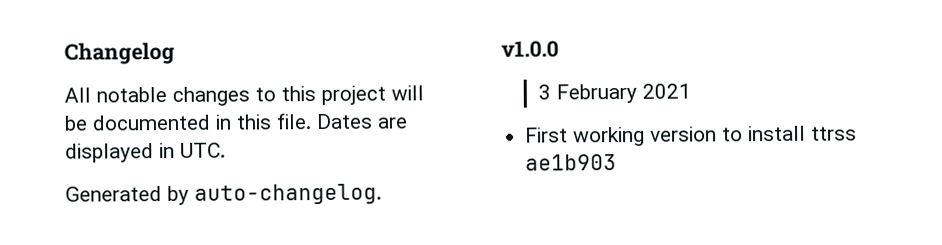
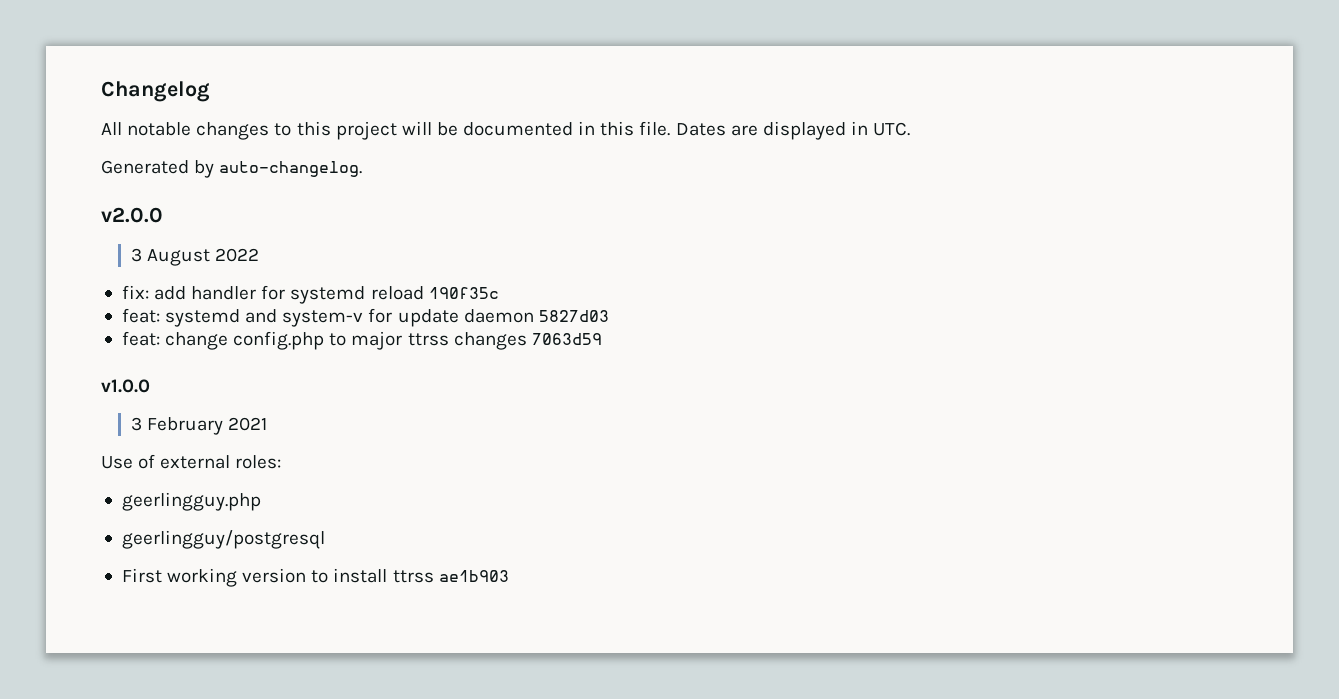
[501,40,559,58] [538,83,692,104] v1.0.0 // 3 February 2021 -> [101,207,163,223] [131,248,260,266] [121,285,499,304] [121,308,609,327] [121,331,602,350] [101,379,150,393] [131,417,268,435] [101,454,282,469] [121,492,261,511] [121,530,325,549] v2.0.0 // 3 August 2022 // fix: add handler for systemd reload 190f35c // feat: systemd and system-v for update daemon 5827d03 // feat: change config.php to major ttrss changes 7063d59 // v1.0.0 // 3 February 2021 // Use of external roles: // geerlingguy.php // geerlingguy/postgresql

